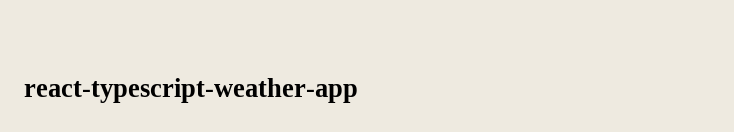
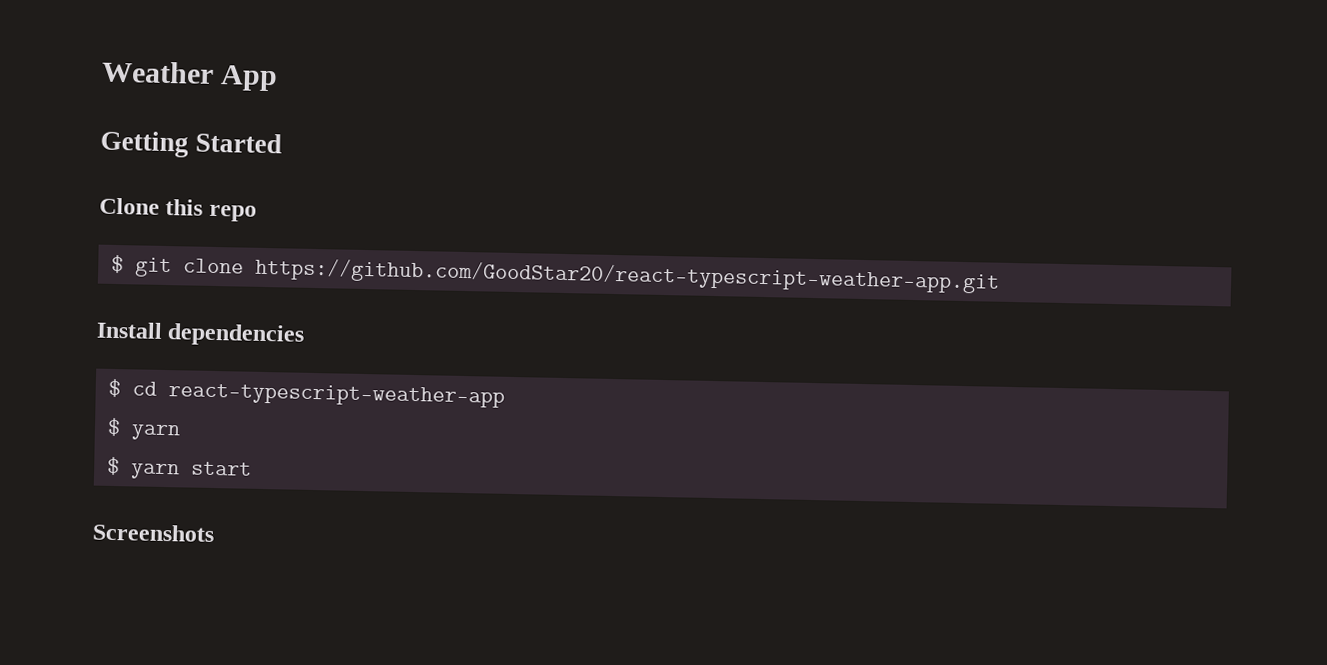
[24,78,358,103] react-typescript-weather-app -> [101,60,279,92] [100,130,283,158] [99,197,257,222] [110,254,1000,294] [96,321,306,347] [107,378,505,408] [106,417,181,441] [106,456,252,480] [92,523,215,543] Weather App // Getting Started // Clone this repo // $ git clone https://github.com/GoodStar20/react-typescript-weather-app.git // Install dependencies // $ cd react-typescript-weather-app // $ yarn // $ yarn start // Screenshots

